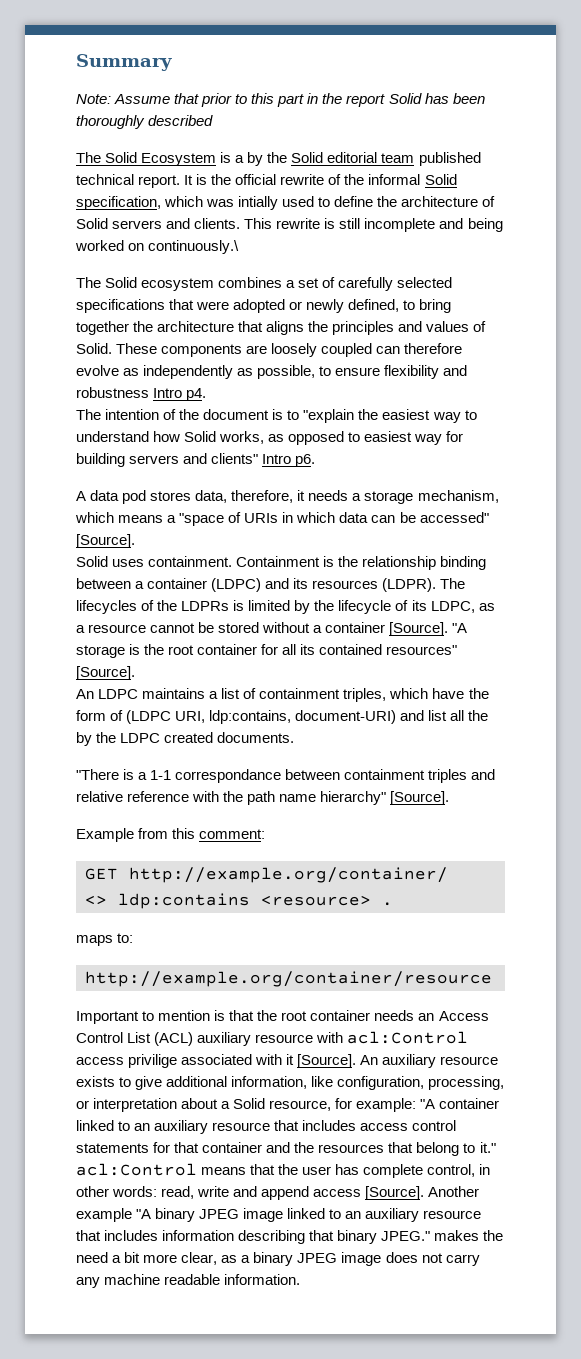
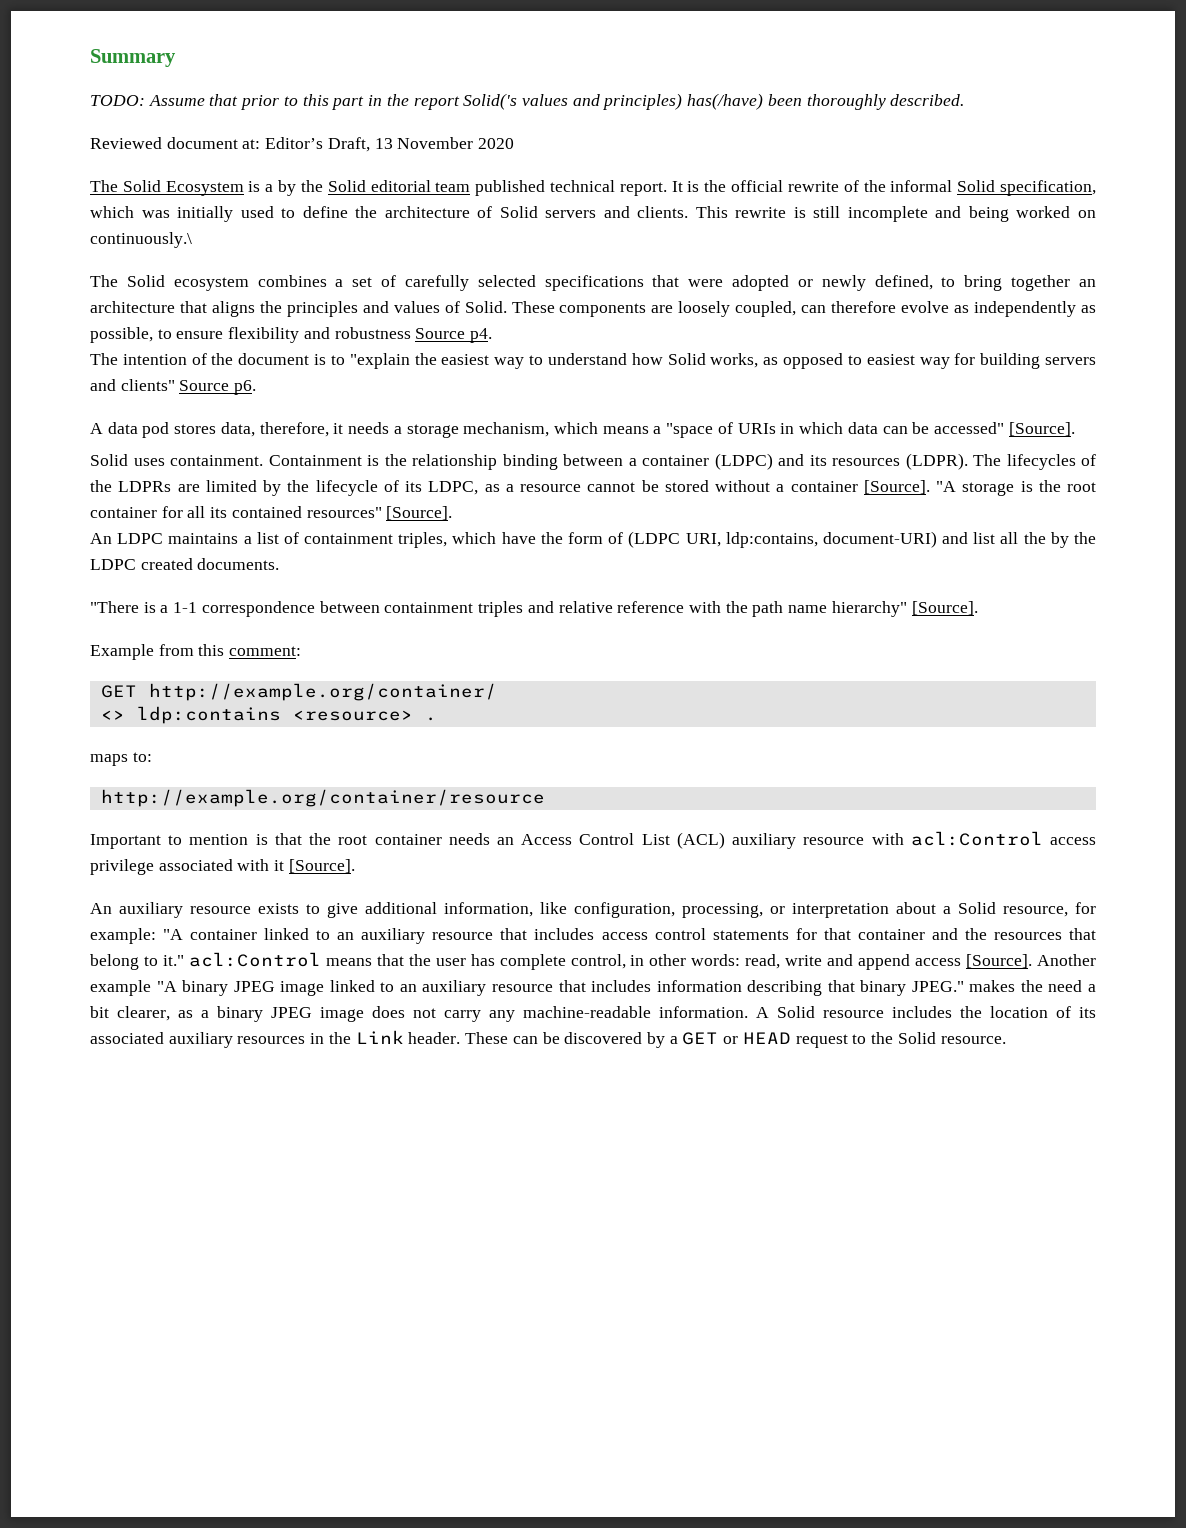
[76,94,111,104] Note: -> [90,95,145,106] TODO:
[388,93,485,104] [76,115,214,129] Solid has been thoroughly described -> [463,93,965,110] [90,137,515,152] Solid('s values and principles) has(/have) been thoroughly described. // Reviewed document at: Editor’s Draft, 13 November 2020
[238,196,279,210] intially -> [177,206,234,222] initially
[133,321,154,332] the -> [1079,279,1097,287] an
[321,343,373,357] coupled -> [735,301,797,317] coupled,
[153,388,183,398] Intro -> [415,328,466,339] Source
[262,454,292,464] Intro -> [179,380,230,391] Source
[233,600,245,611] is -> [177,484,200,492] are
[175,769,282,783] correspondance -> [201,601,315,617] correspondence
[128,1054,178,1068] privilige -> [90,859,154,875] privilege
(357, 1061) none -> (355, 866) //
[143,1252,218,1265] more clear, -> [117,1006,170,1021] clearer,
[104,1274,301,1285] machine readable information. -> [523,1006,1096,1018] [90,1030,1006,1048] machine-readable information. A Solid resource includes the location of its associated auxiliary resources in the Link header. These can be discovered by a GET or HEAD request to the Solid resource.

